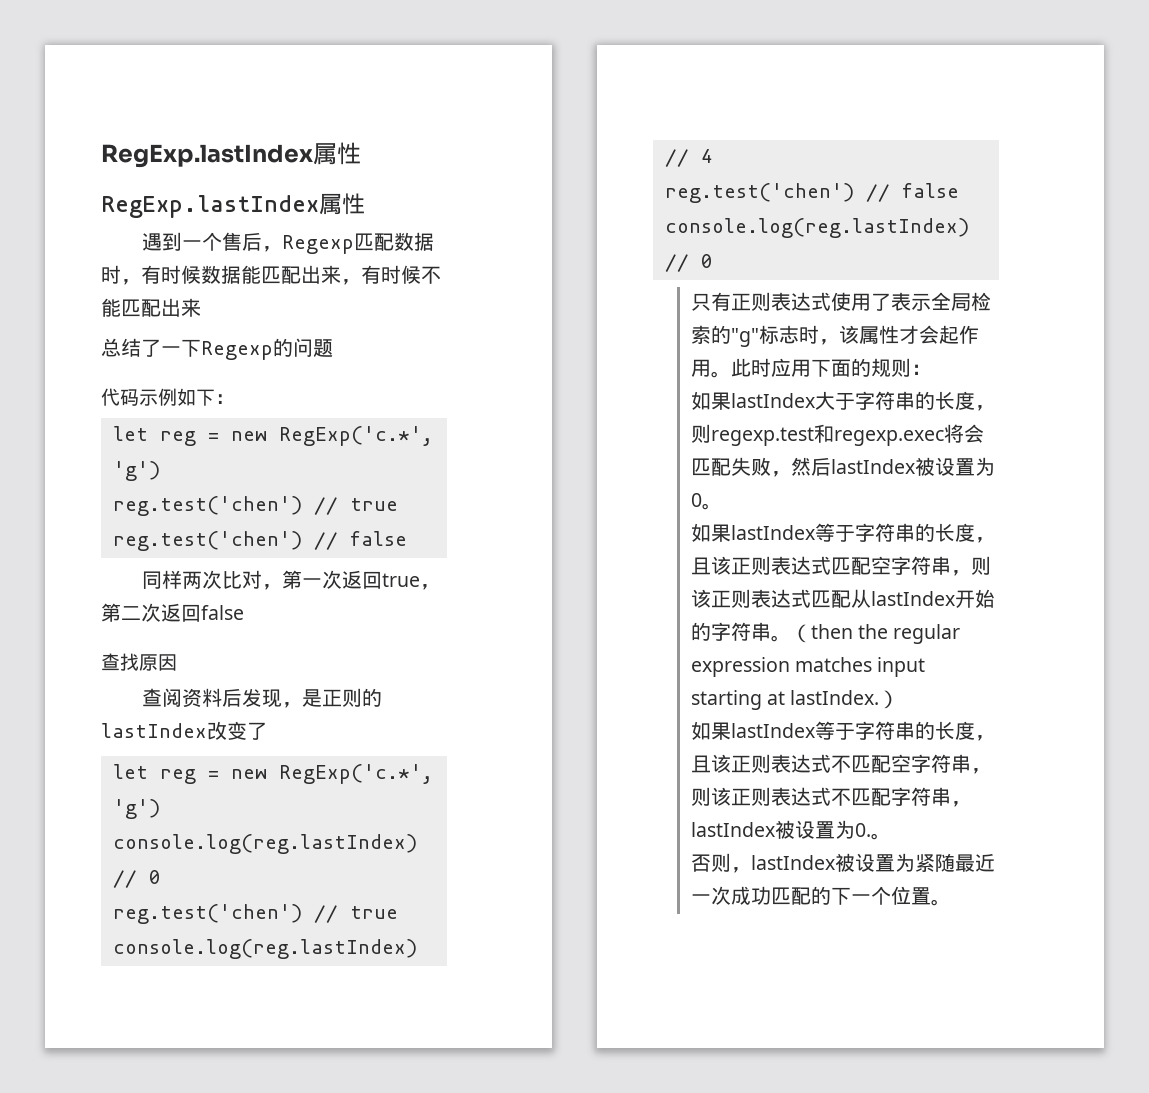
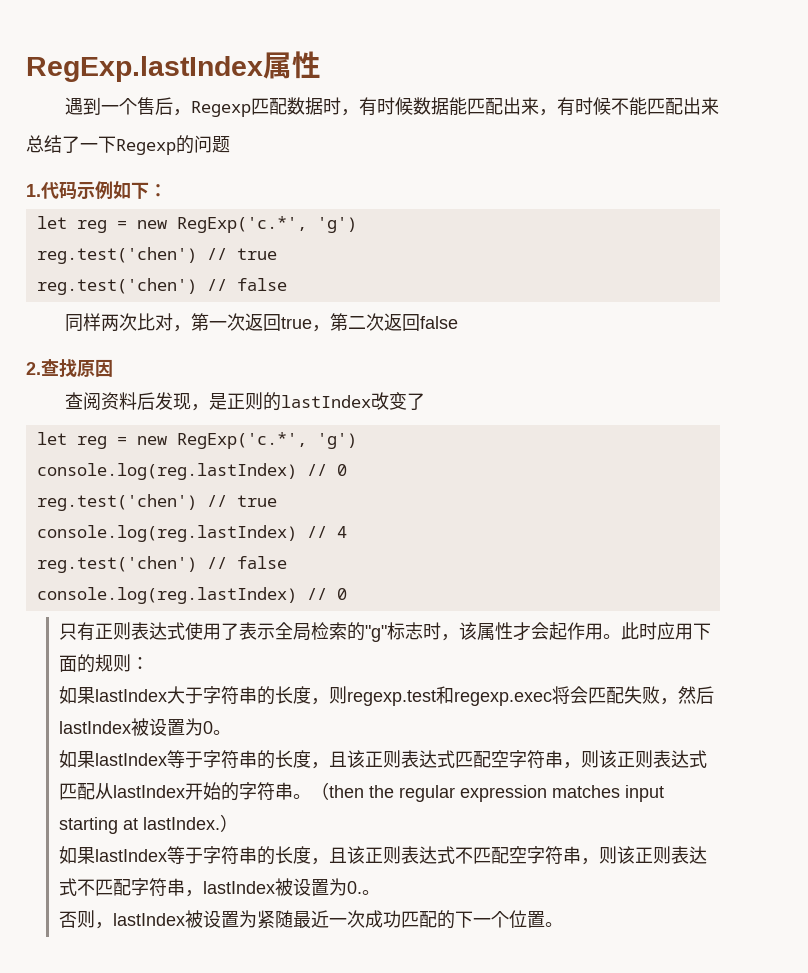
[101,142,361,168] [101,193,365,218] RegExp.lastIndex属性 // RegExp.lastIndex属性 -> [26,51,321,82] RegExp.lastIndex属性
(333, 348) none -> [26,184,41,197] 1.
(244, 612) none -> [26,362,41,375] 2.

